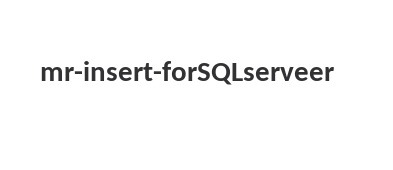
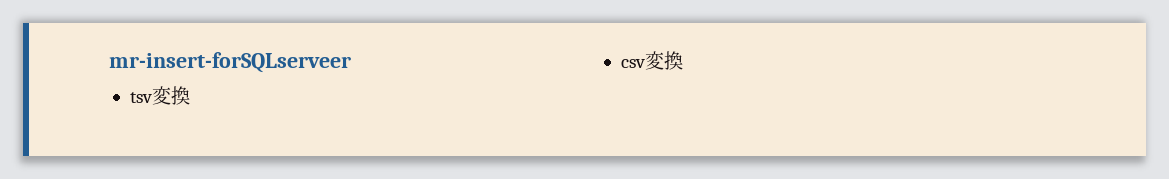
(334, 73) none -> [129,86,190,105] [620,51,683,70] // tsv変換 // csv変換

